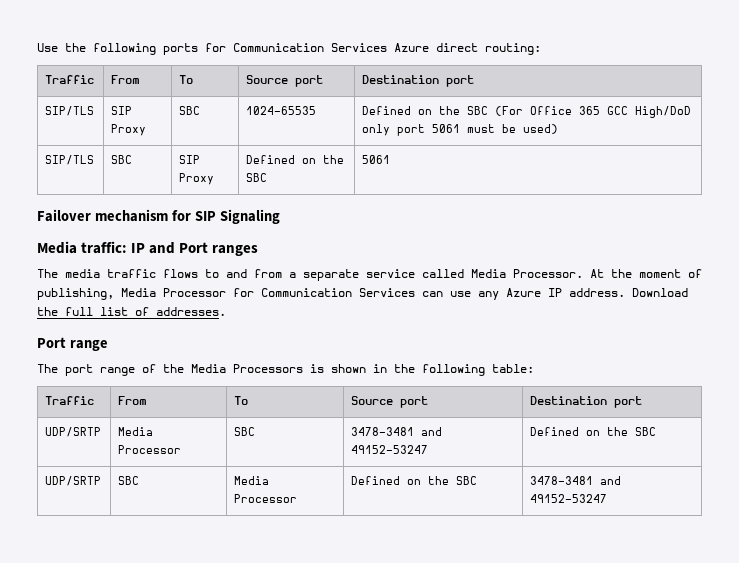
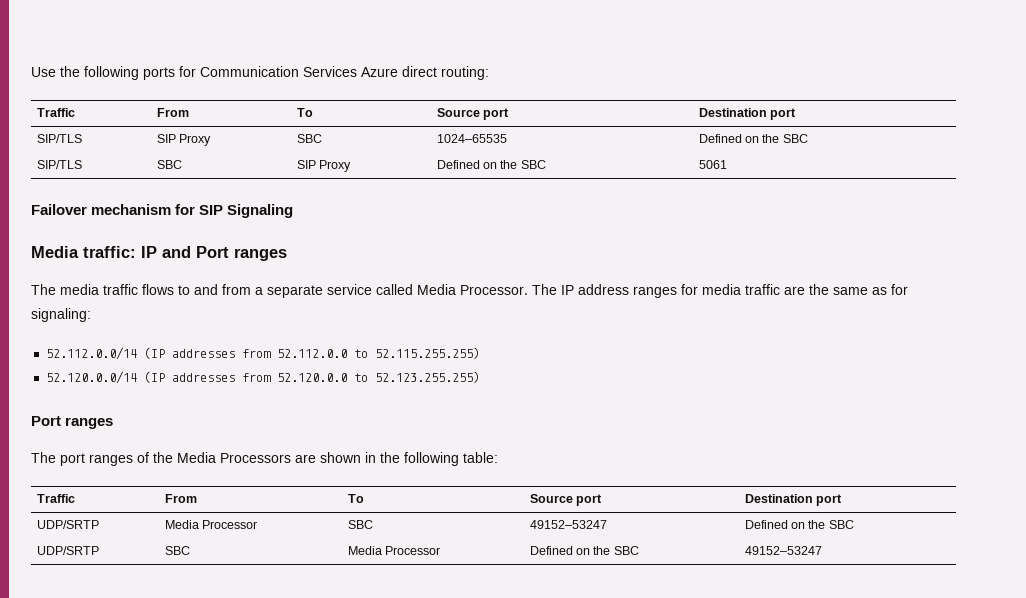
[495,106,692,118] [362,124,559,136] (For Office 365 GCC High/DoD only port 5061 must be used) -> (808, 138) none
[590,269,702,278] [37,288,688,300] [37,307,226,316] [37,337,108,351] At the moment of publishing, Media Processor for Communication Services can use any Azure IP address. Download the full list of addresses. // Port range -> [532,284,908,298] [31,308,91,322] [46,347,481,360] [46,371,481,384] [31,416,114,429] The IP address ranges for media traffic are the same as for signaling: // 52.112.0.0/14 (IP addresses from 52.112.0.0 to 52.115.255.255) // 52.120.0.0/14 (IP addresses from 52.120.0.0 to 52.123.255.255) // Port ranges
[100,367,135,376] range -> [89,454,133,466] ranges
[310,364,324,373] is -> [295,454,316,463] are
[351,427,443,436] 3478–3481 and -> (373, 524) none
[530,476,622,485] 3478–3481 and -> (639, 550) none

